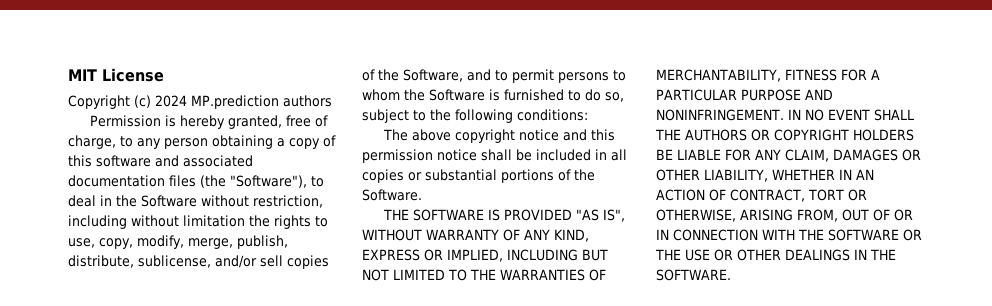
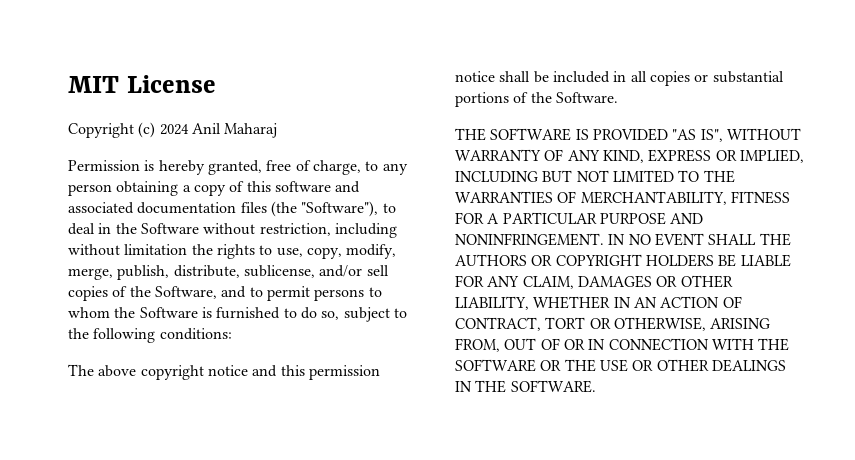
[191,95,332,109] MP.prediction authors -> [191,123,278,138] Anil Maharaj

